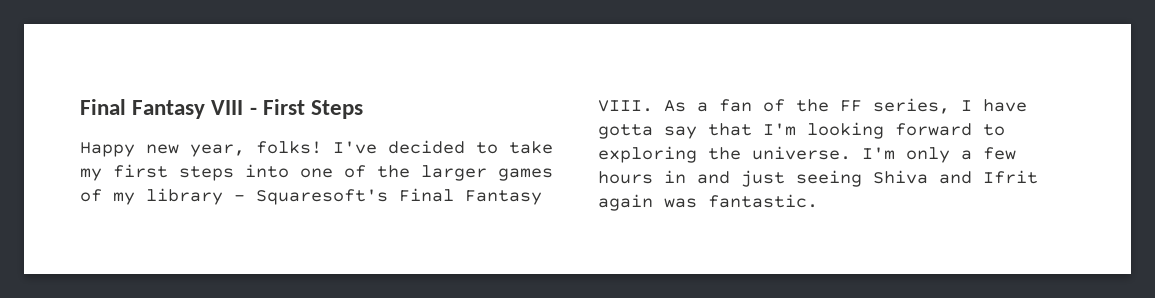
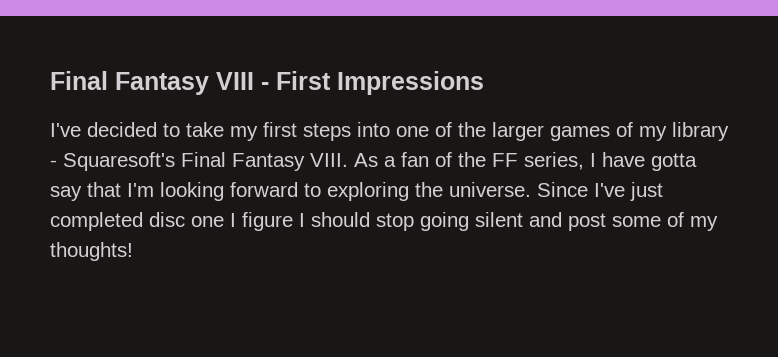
[311,100,364,119] [80,141,322,157] Steps // Happy new year, folks! -> [337,71,484,95] Impressions //
[862,147,1016,163] [598,170,1038,187] [598,194,818,211] I'm only a few hours in and just seeing Shiva and Ifrit again was fantastic. -> [537,182,663,201] [50,212,718,231] [50,242,133,261] Since I've just completed disc one I figure I should stop going silent and post some of my thoughts!

